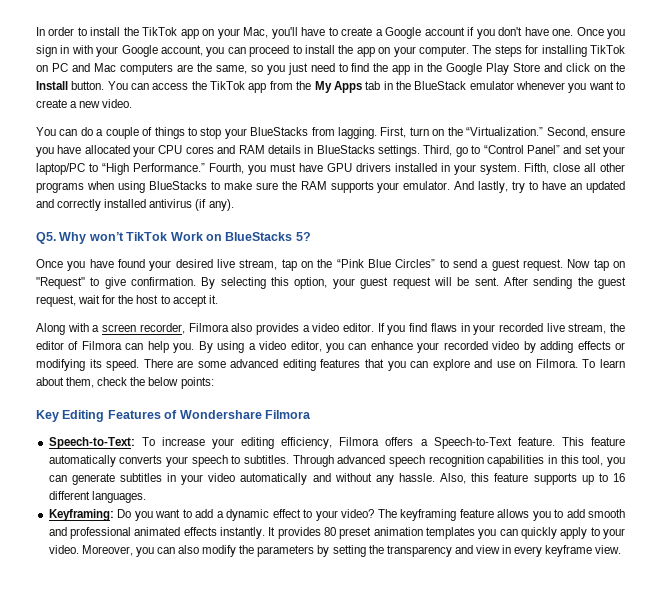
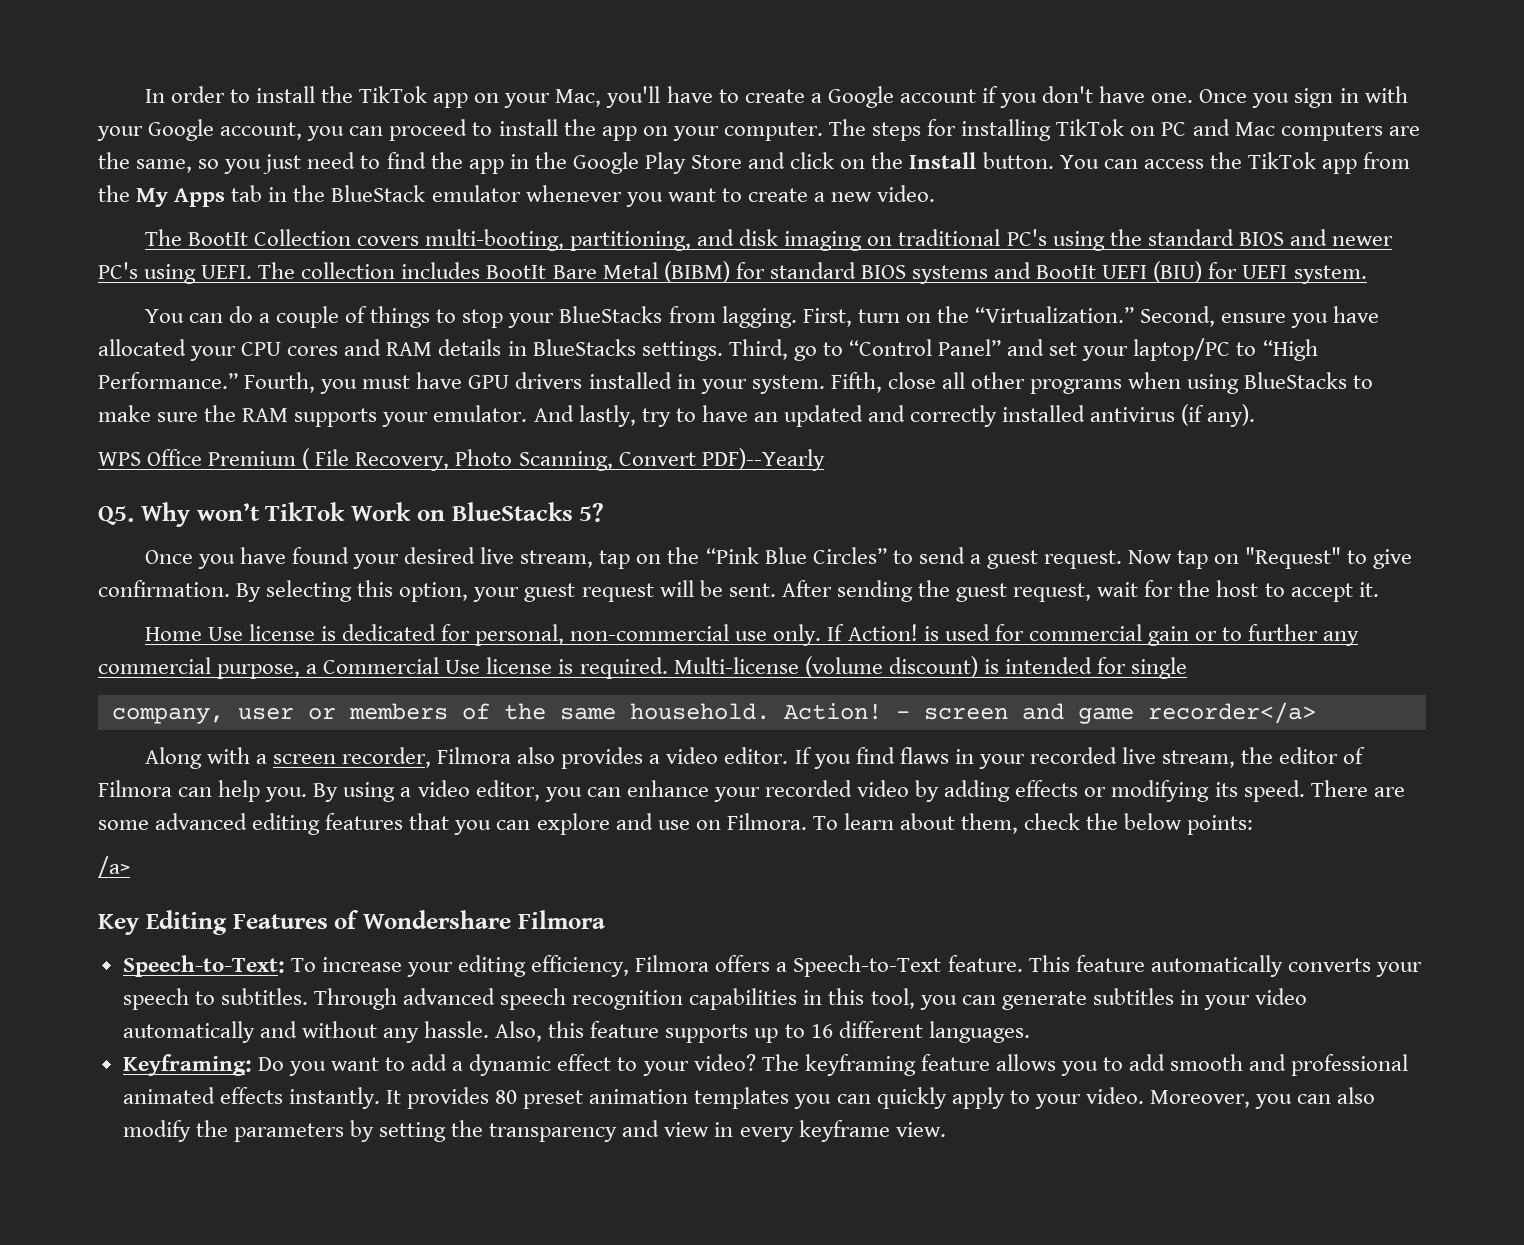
(133, 103) none -> [144,229,1393,251] [98,261,1367,284] // The BootIt Collection covers multi-booting, partitioning, and disk imaging on traditional PC's using the standard BIOS and newer PC's using UEFI. The collection includes BootIt Bare Metal (BIBM) for standard BIOS systems and BootIt UEFI (BIU) for UEFI system.
(234, 205) none -> [98,448,825,471] // WPS Office Premium ( File Recovery, Photo Scanning, Convert PDF)--Yearly
(218, 299) none -> [144,624,1360,646] [98,656,1188,679] [111,702,1316,724] // Home Use license is dedicated for personal, non-commercial use only. If Action! is used for commercial gain or to further any commercial purpose, a Commercial Use license is required. Multi-license (volume discount) is intended for single // company, user or members of the same household. Action! - screen and game recorder</a>
(214, 383) none -> [98,856,130,878] // /a>

